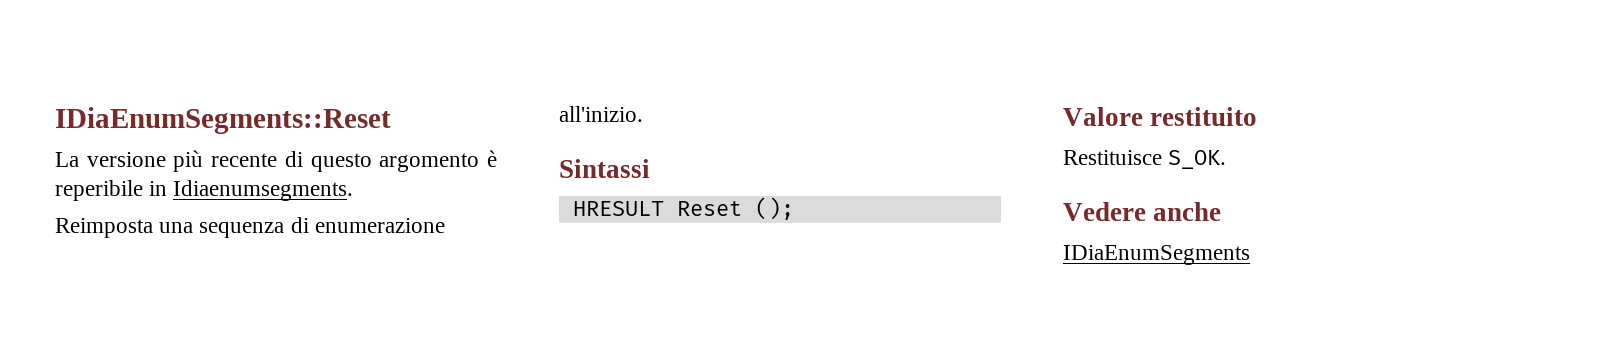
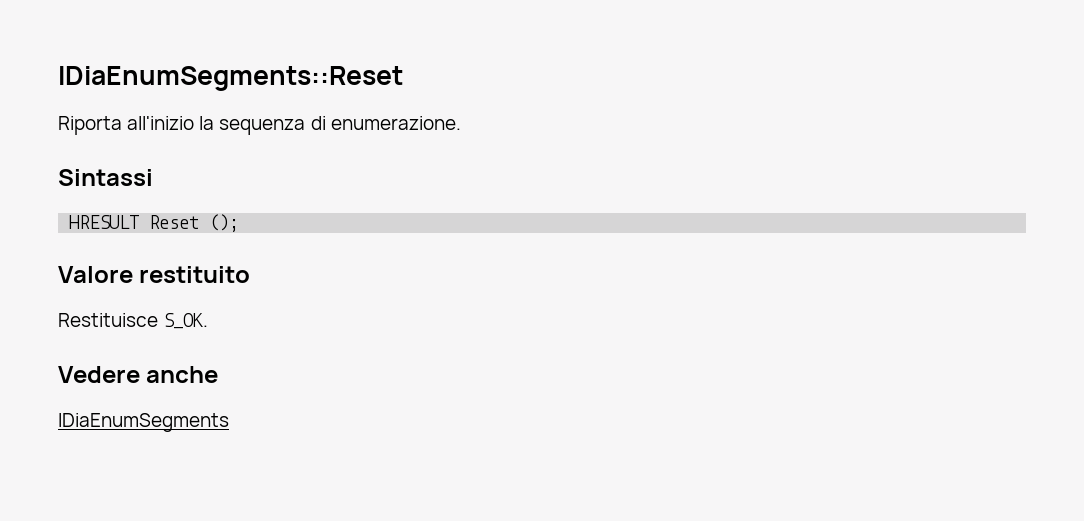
[55,150,497,172] [55,180,354,201] [55,217,445,238] [559,106,643,122] La versione più recente di questo argomento è reperibile in Idiaenumsegments. // Reimposta una sequenza di enumerazione all'inizio. -> [58,116,461,135] Riporta all'inizio la sequenza di enumerazione.

